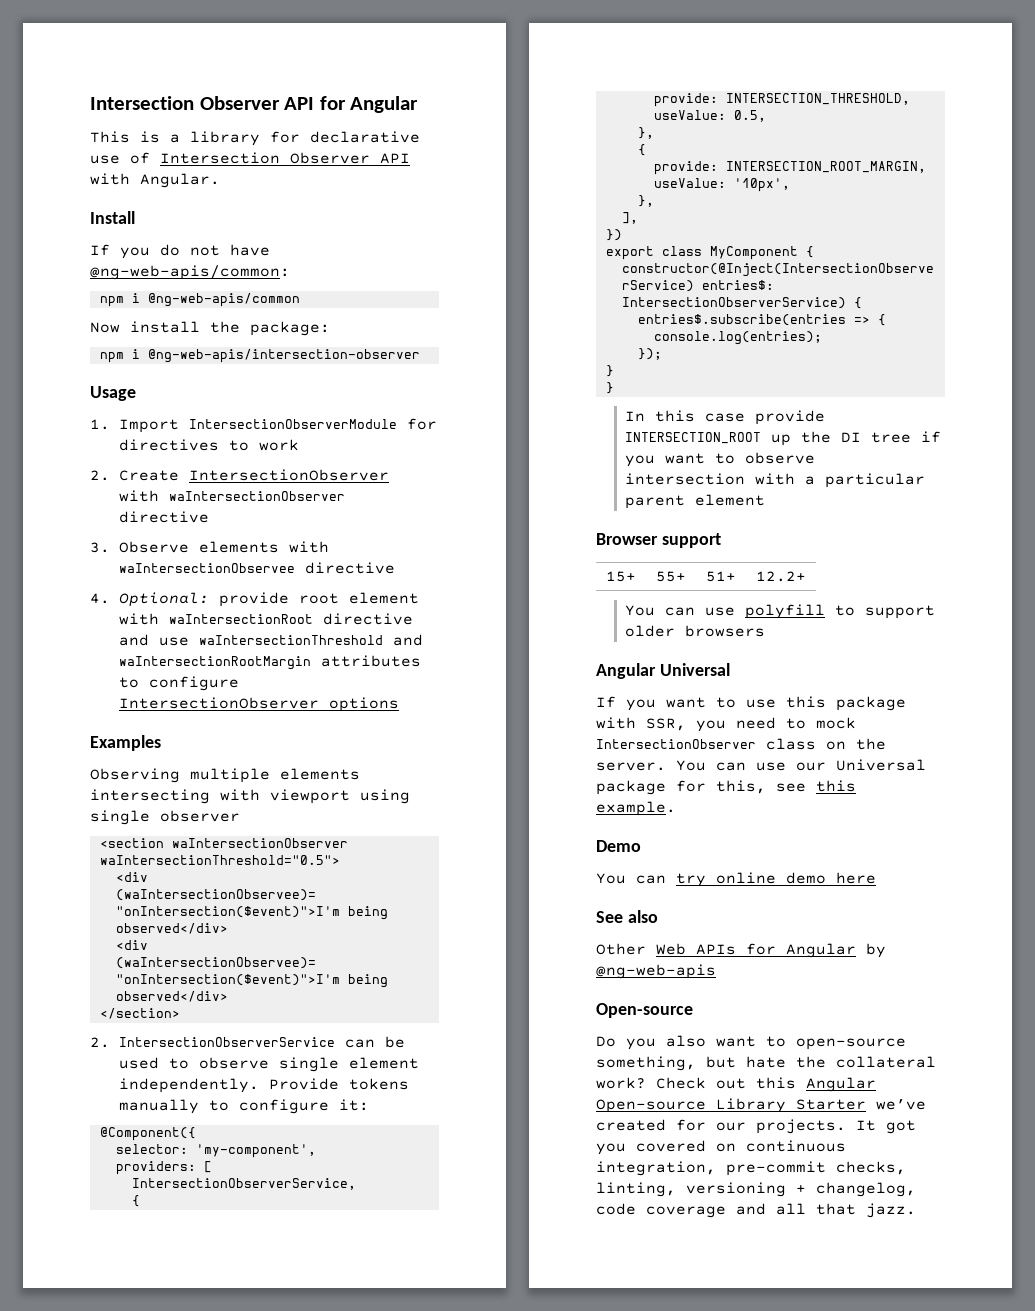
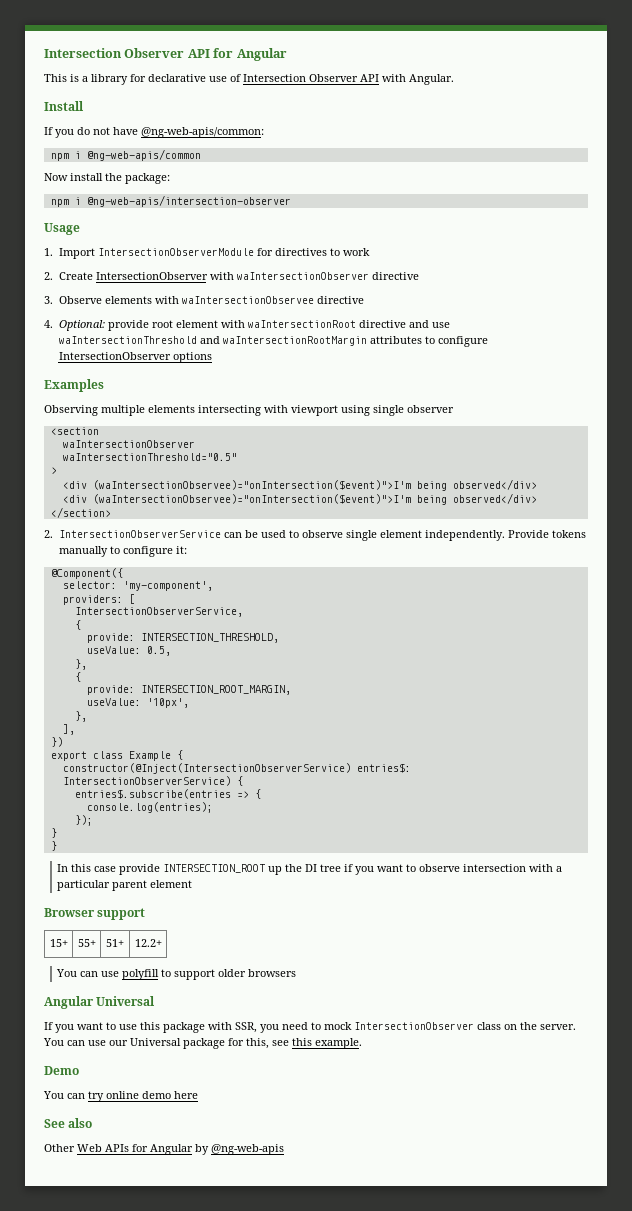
[171,838,348,848] [99,855,340,865] waIntersectionObserver waIntersectionThreshold="0.5"> -> [62,440,195,448] [62,453,237,461] [50,467,57,474] // waIntersectionObserver // waIntersectionThreshold="0.5" // >
[709,246,798,260] MyComponent -> [128,751,171,761] Example
[596,1003,693,1018] [596,1035,906,1050] [596,1056,936,1071] [596,1077,876,1092] [596,1098,926,1113] [596,1119,916,1134] [596,1140,846,1155] [596,1161,906,1176] [596,1182,916,1197] [596,1203,916,1218] // Open-source // Do you also want to open-source something, but hate the collateral work? Check out this Angular Open-source Library Starter we’ve created for our projects. It got you covered on continuous integration, pre-commit checks, linting, versioning + changelog, code coverage and all that jazz. -> (284, 1149) none

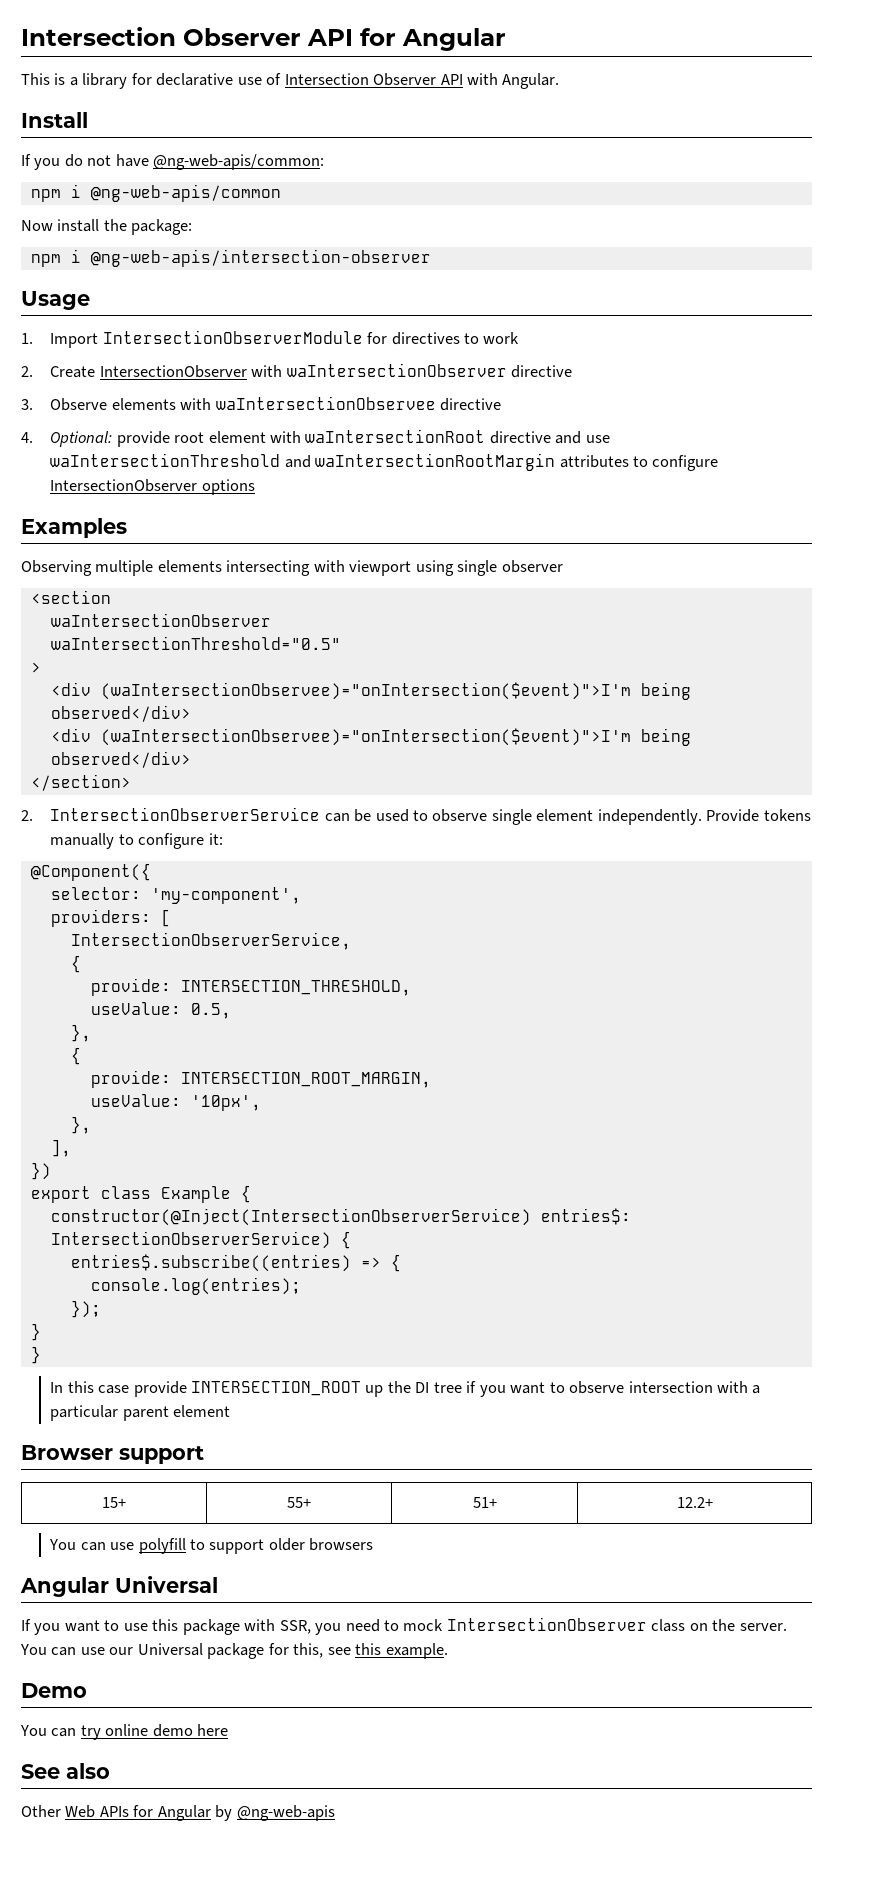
[74,789,231,799] entries$.subscribe(entries -> [70,1254,351,1272] entries$.subscribe((entries)

